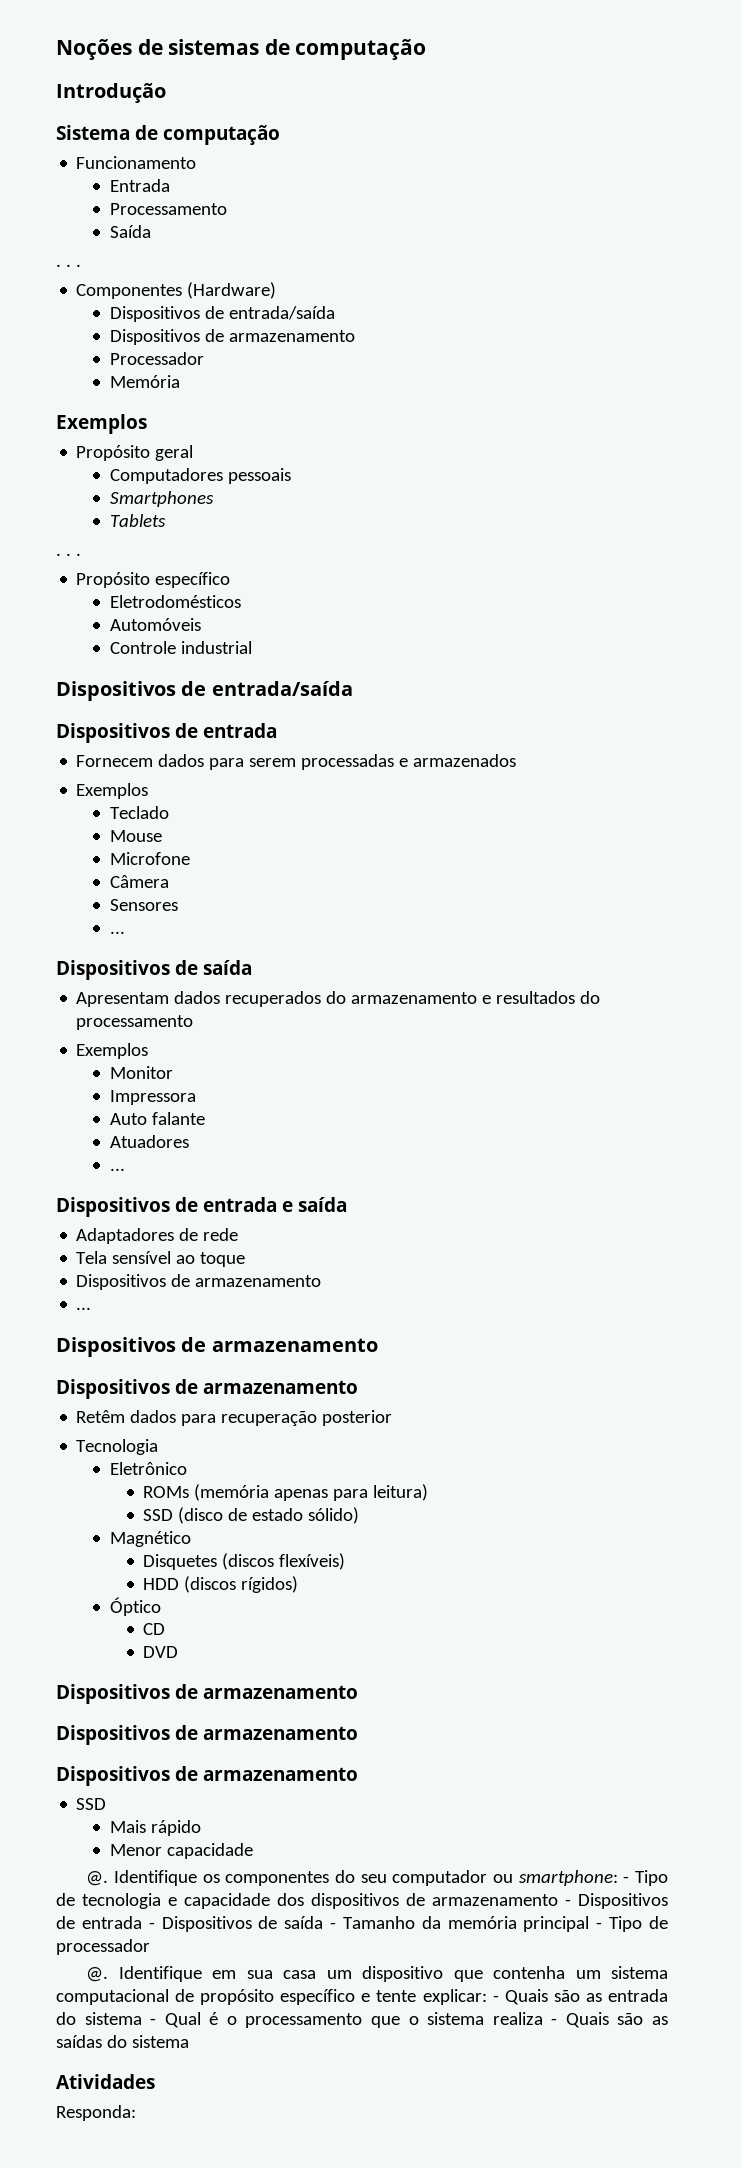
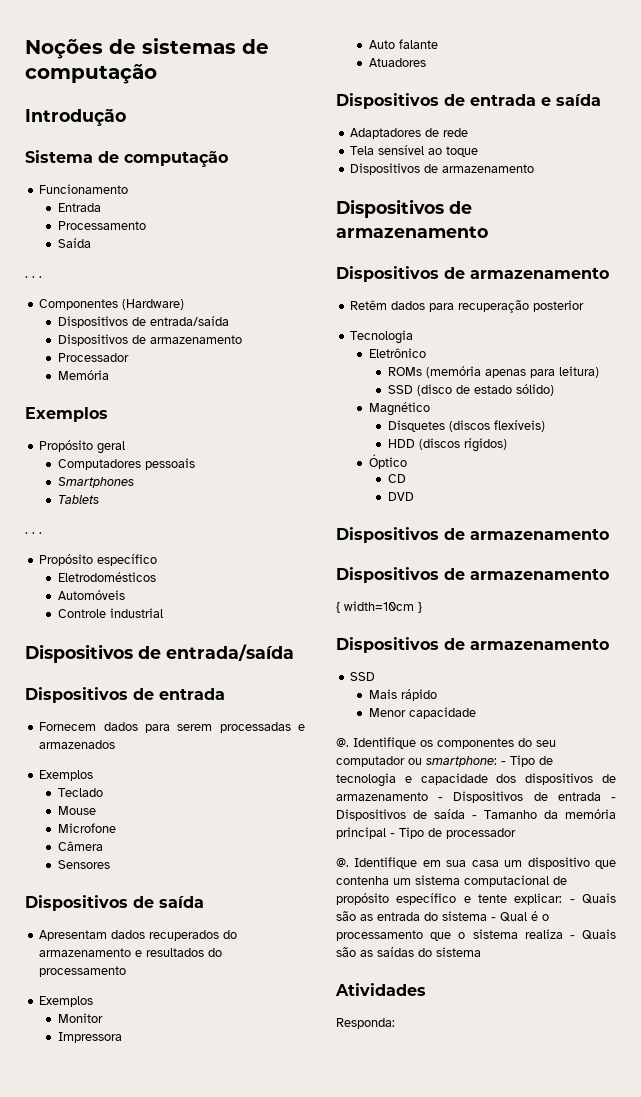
[109,931,125,934] // ... -> (111, 864) none
[109,1168,125,1171] // ... -> (427, 62) none
[76,1307,92,1310] // ... -> (535, 168) none
(358, 1733) none -> [336,601,422,613] // { width=10cm }

